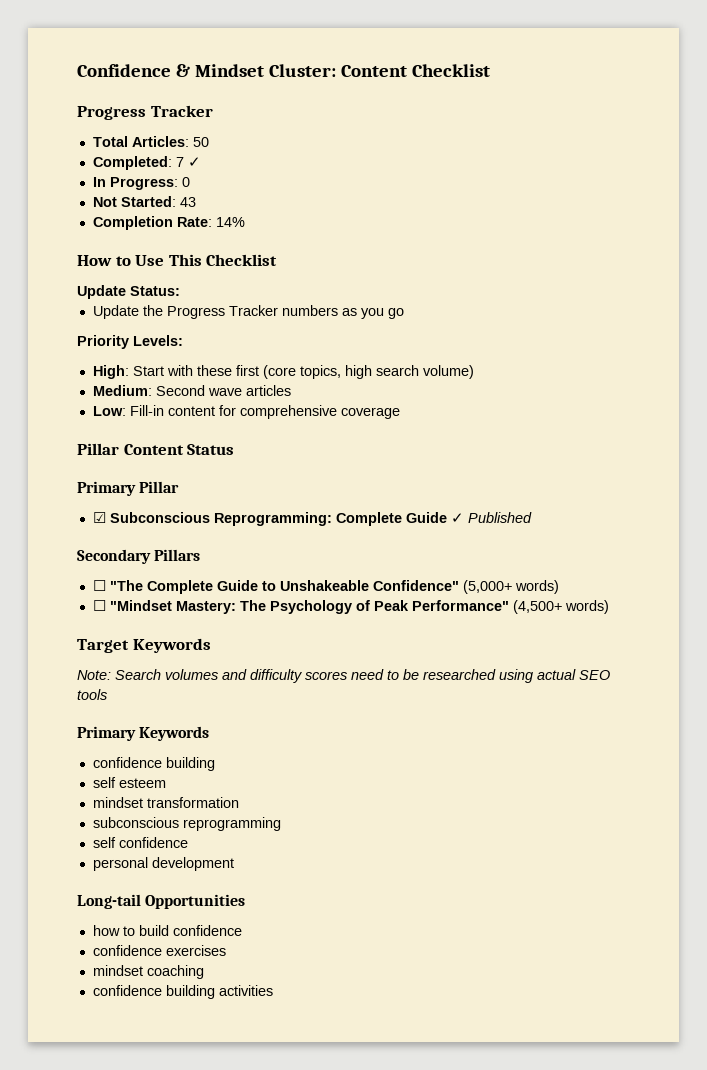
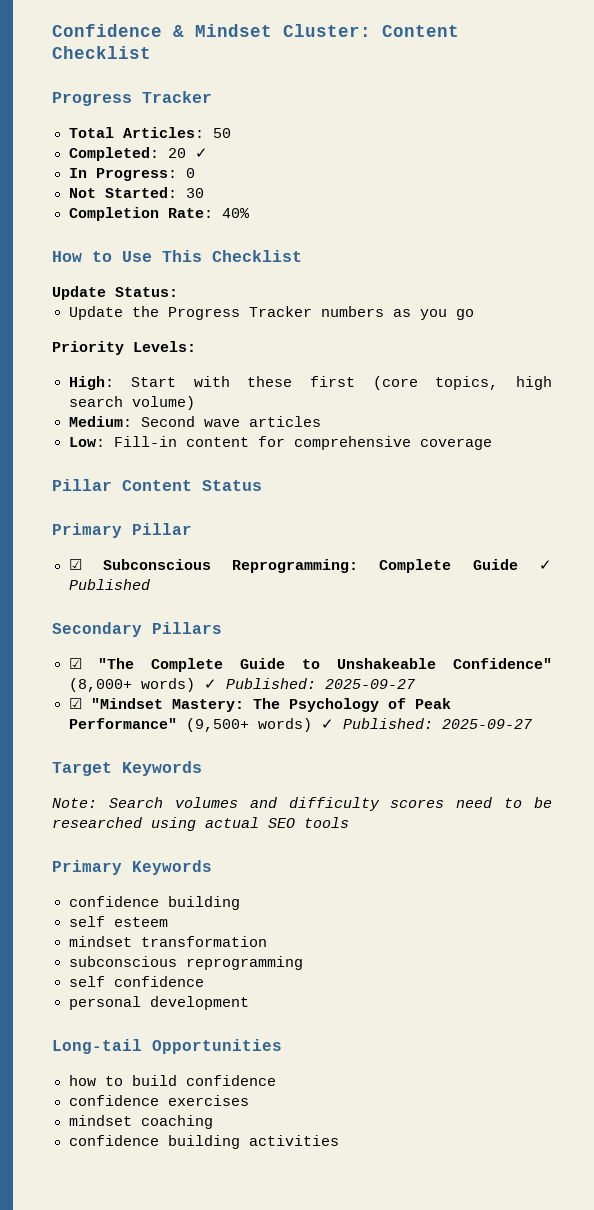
[175,157,184,167] 7 -> [167,148,186,158] 20
[179,197,196,207] 43 -> [185,188,204,198] 30
[215,217,245,227] 14% -> [221,208,250,218] 40%
[92,580,106,591] ☐ -> [68,658,82,669] ☑
[462,580,559,594] [92,600,106,611] (5,000+ words) // ☐ -> [68,678,415,692] [68,698,82,709] (8,000+ words) ✓ Published: 2025-09-27 // ☑
[512,600,609,614] (4,500+ words) -> [185,718,532,732] (9,500+ words) ✓ Published: 2025-09-27

